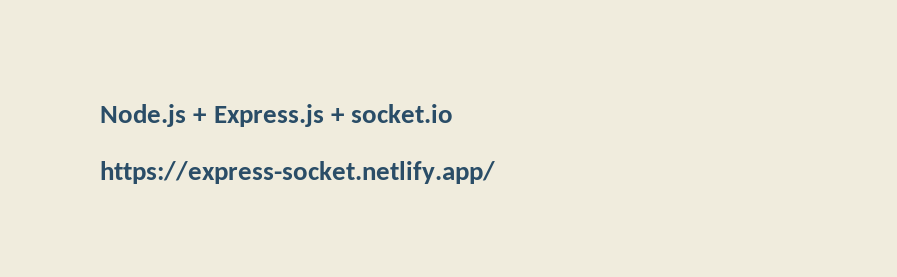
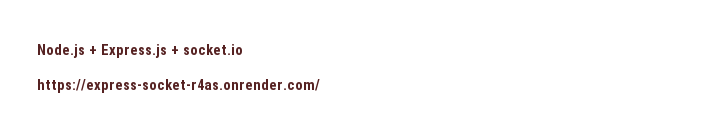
[100,161,495,184] https://express-socket.netlify.app/ -> [37,79,320,93] https://express-socket-r4as.onrender.com/

